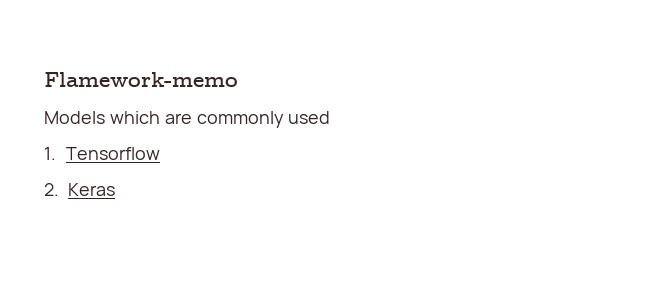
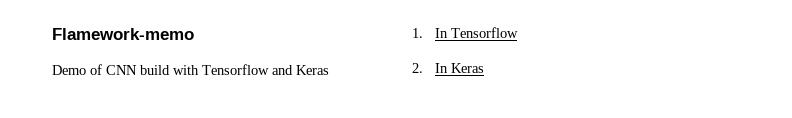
[44,111,331,128] Models which are commonly used -> [52,64,329,75] Demo of CNN build with Tensorflow and Keras
(56, 153) none -> [434,28,448,38] In
(59, 189) none -> [434,63,448,73] In

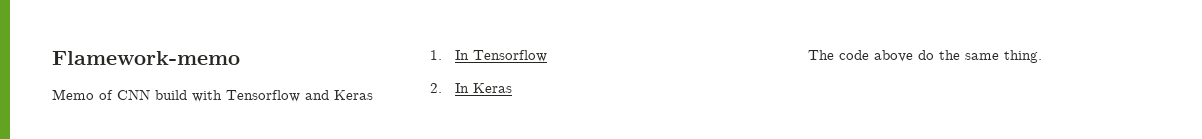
[52,65,86,75] Demo -> [52,89,94,100] Memo
(484, 68) none -> [808,50,1042,63] // The code above do the same thing.

